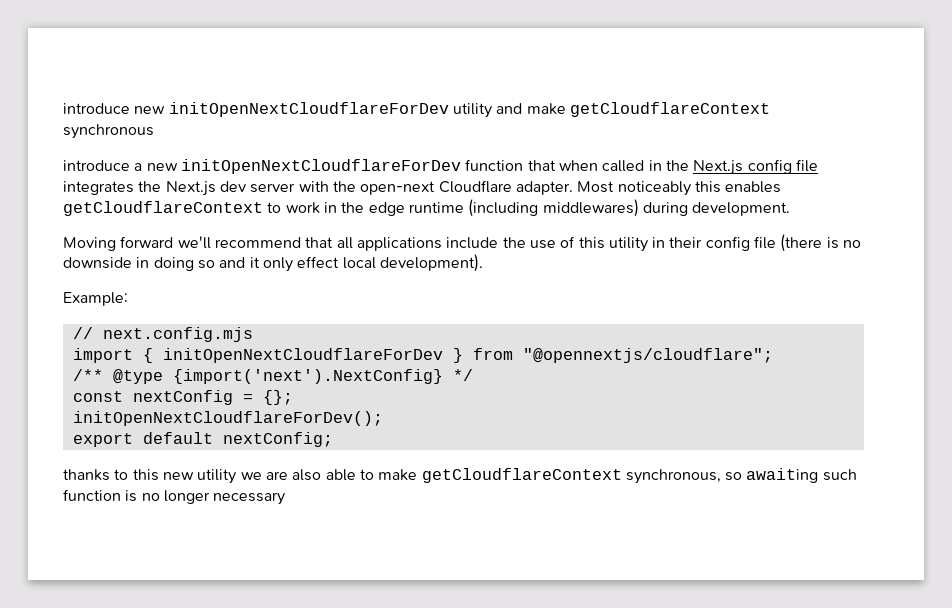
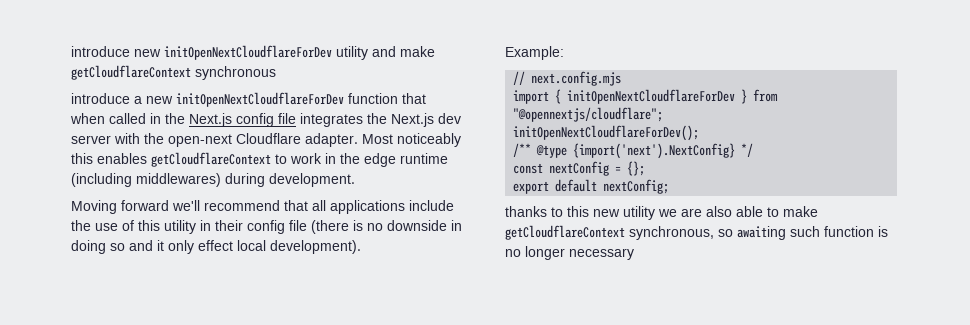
(773, 355) none -> [513,125,700,141] // initOpenNextCloudflareForDev();
[72,411,383,426] // initOpenNextCloudflareForDev(); -> (646, 168) none

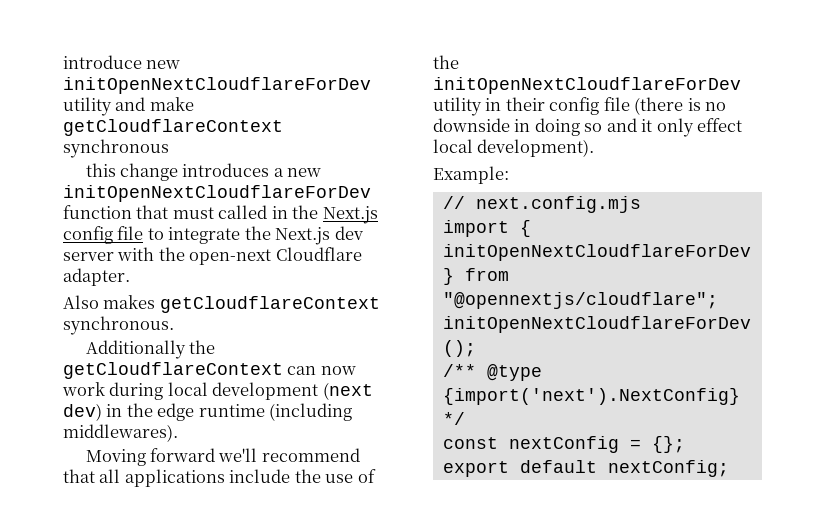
[71,93,130,104] introduce -> [85,163,270,181] this change introduces
[70,113,105,124] when -> [172,207,214,219] must
[300,113,363,127] integrates -> [147,227,241,244] to integrate
[362,133,461,147] [71,152,322,167] Most noticeably this enables getCloudflareContext to work -> [63,295,380,313] [63,316,174,335] [85,340,215,359] [63,362,356,379] [62,382,373,400] [63,403,102,421] // Also makes getCloudflareContext synchronous. // Additionally the getCloudflareContext can now work during local development (next dev)
[136,173,355,187] middlewares) during development. -> [63,424,178,442] middlewares).
[138,220,160,231] this -> [433,55,459,69] [433,77,741,94] the initOpenNextCloudflareForDev
[505,206,818,220] [505,225,888,240] [505,246,634,260] // thanks to this new utility we are also able to make getCloudflareContext synchronous, so awaiting such function is no longer necessary -> (729, 468) none

